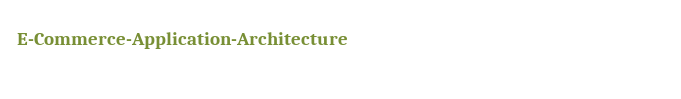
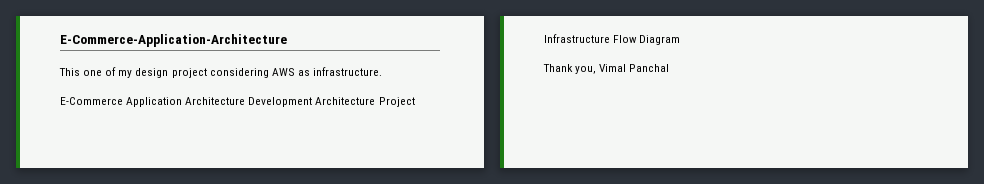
(348, 40) none -> [59,67,382,78] [60,97,415,107] [544,34,681,45] [543,64,670,74] // This one of my design project considering AWS as infrastructure. // E-Commerce Application Architecture Development Architecture Project Infrastructure Flow Diagram // Thank you, Vimal Panchal

